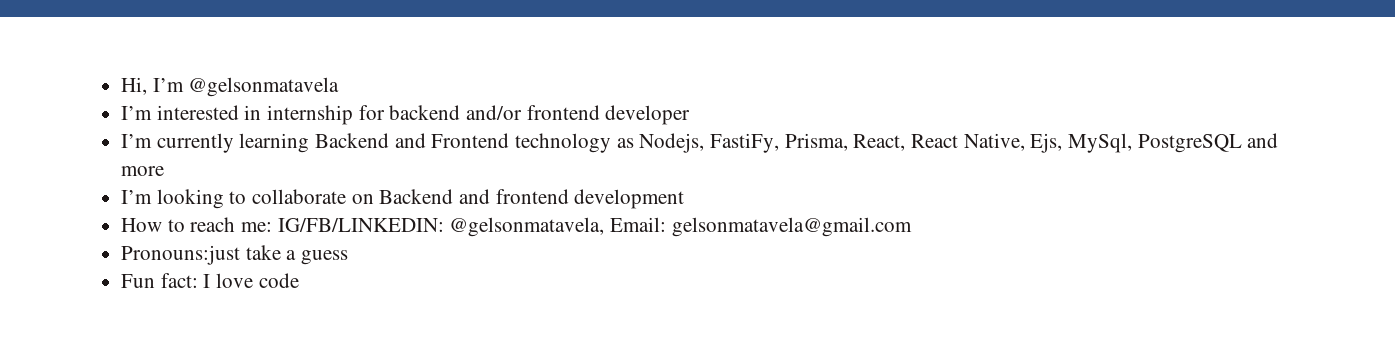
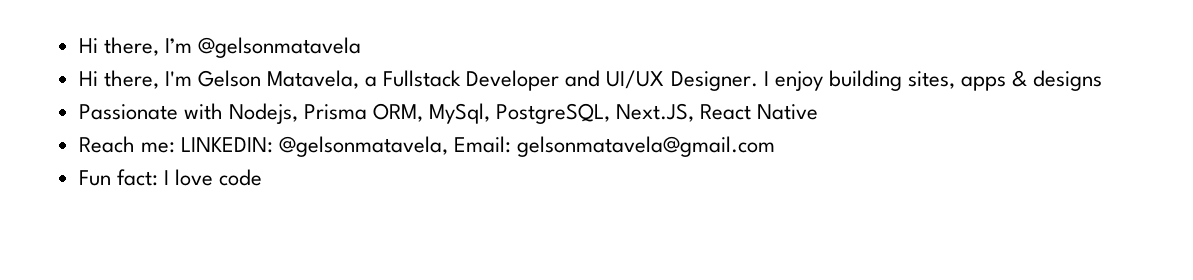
[121,77,148,95] Hi, -> [78,37,159,56] Hi there,
[121,105,691,125] [121,133,1279,153] [121,166,165,176] [121,189,685,209] [121,217,444,232] I’m interested in internship for backend and/or frontend developer // I’m currently learning Backend and Frontend technology as Nodejs, FastiFy, Prisma, React, React Native, Ejs, MySql, PostgreSQL and more // I’m looking to collaborate on Backend and frontend development // How to reach me: IG/FB/LINKEDIN: -> [78,70,1103,91] [78,103,819,124] [78,136,273,153] Hi there, I'm Gelson Matavela, a Fullstack Developer and UI/UX Designer. I enjoy building sites, apps & designs // Passionate with Nodejs, Prisma ORM, MySql, PostgreSQL, Next.JS, React Native // Reach me: LINKEDIN:
[121,245,349,265] // Pronouns:just take a guess -> (776, 146) none

